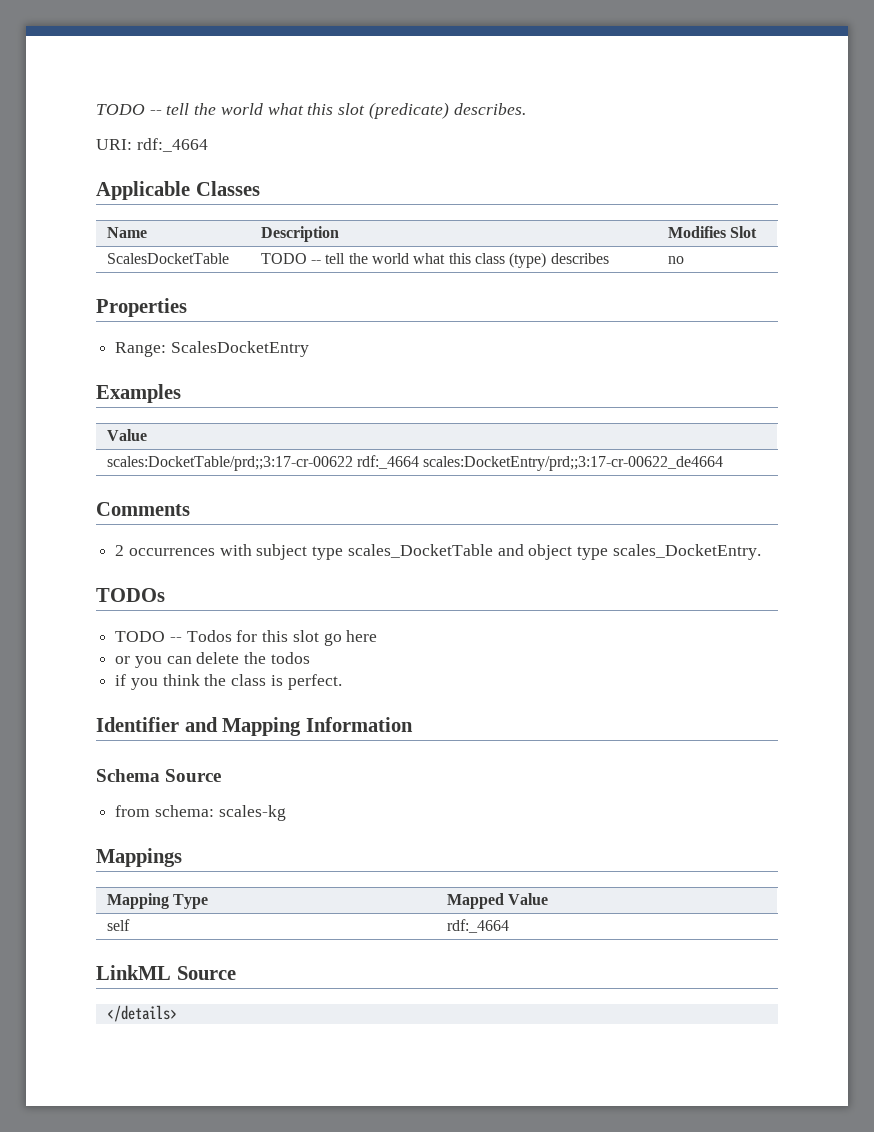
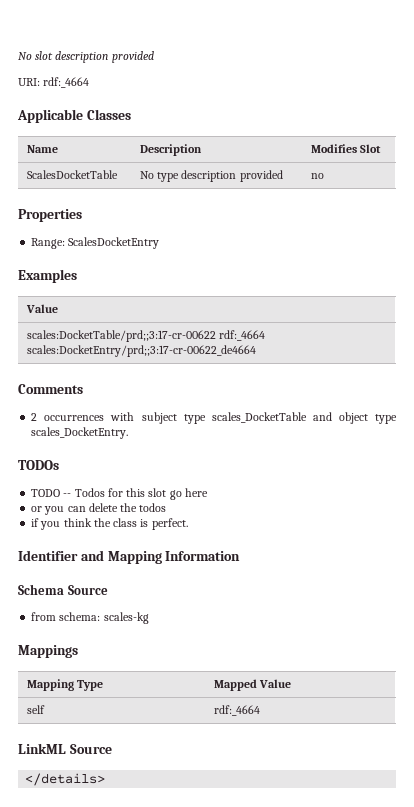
[96,102,526,119] TODO -- tell the world what this slot (predicate) describes. -> [18,51,154,63] No slot description provided
[260,252,609,268] TODO -- tell the world what this class (type) describes -> [139,170,283,182] No type description provided

